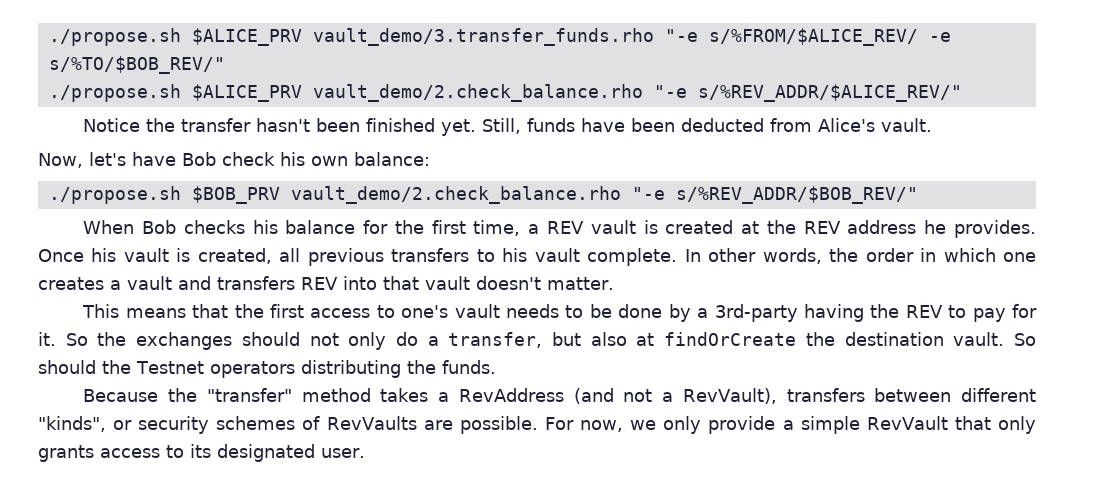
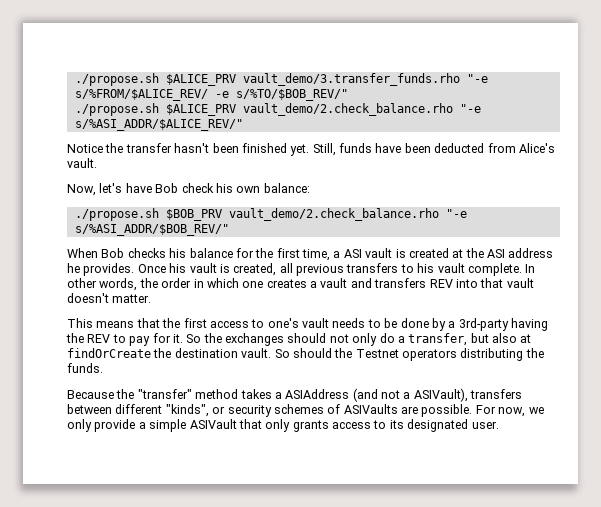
[697,84,962,102] s/%REV_ADDR/$ALICE_REV/" -> [74,119,243,131] s/%ASI_ADDR/$ALICE_REV/"
[675,186,918,204] s/%REV_ADDR/$BOB_REV/" -> [74,224,229,236] s/%ASI_ADDR/$BOB_REV/"
[547,221,585,234] REV -> [343,249,362,258] ASI
[803,221,841,234] REV -> [487,249,505,258] ASI
[458,388,564,402] RevAddress -> [285,389,350,399] ASIAddress
[682,388,777,404] RevVault), -> [413,388,468,402] ASIVault),
[326,416,417,430] RevVaults -> [343,404,398,414] ASIVaults
[866,416,948,430] RevVault -> [189,419,237,429] ASIVault

